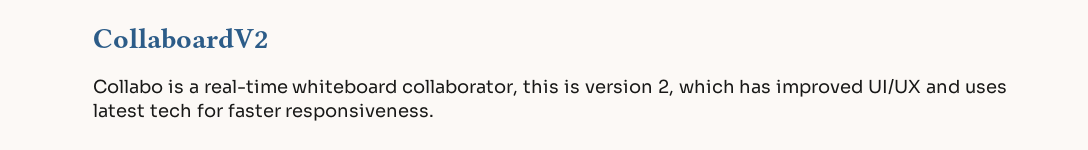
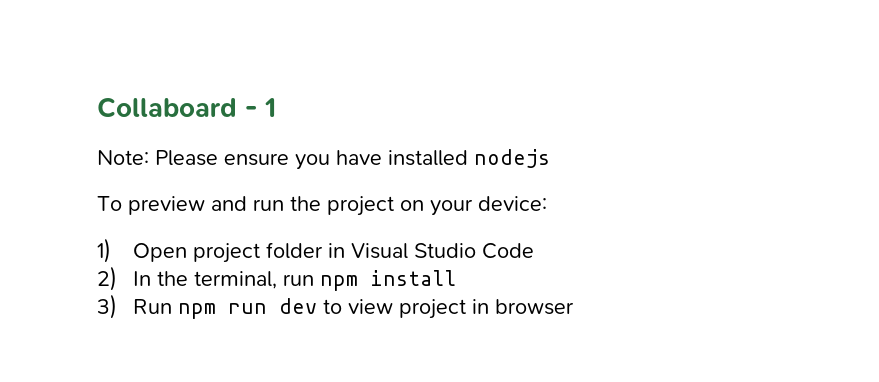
[93,28,269,49] [93,78,1007,97] [93,103,435,121] CollaboardV2 // Collabo is a real-time whiteboard collaborator, this is version 2, which has improved UI/UX and uses latest tech for faster responsiveness. -> [97,97,276,118] [97,149,550,170] [97,196,547,216] [97,238,535,263] [97,266,457,291] [97,294,575,319] Collaboard - 1 // Note: Please ensure you have installed nodejs // To preview and run the project on your device: // 1) Open project folder in Visual Studio Code // 2) In the terminal, run npm install // 3) Run npm run dev to view project in browser

